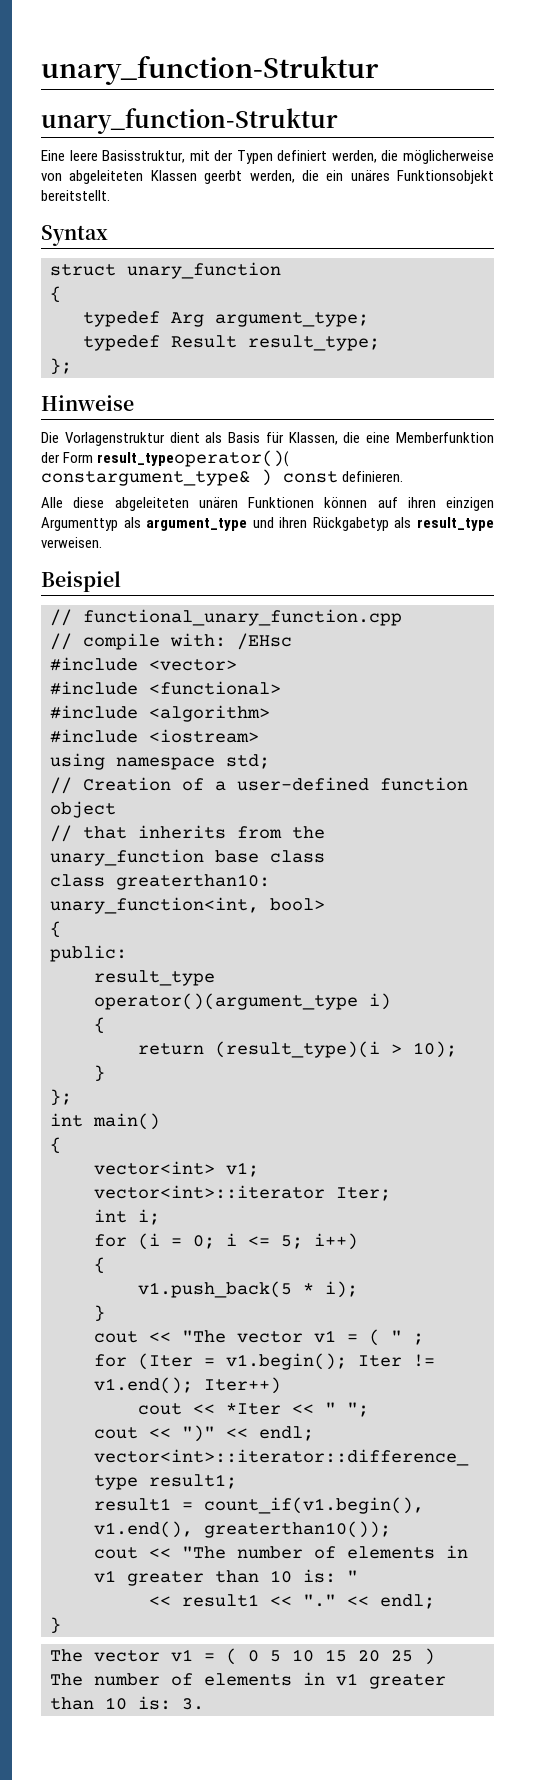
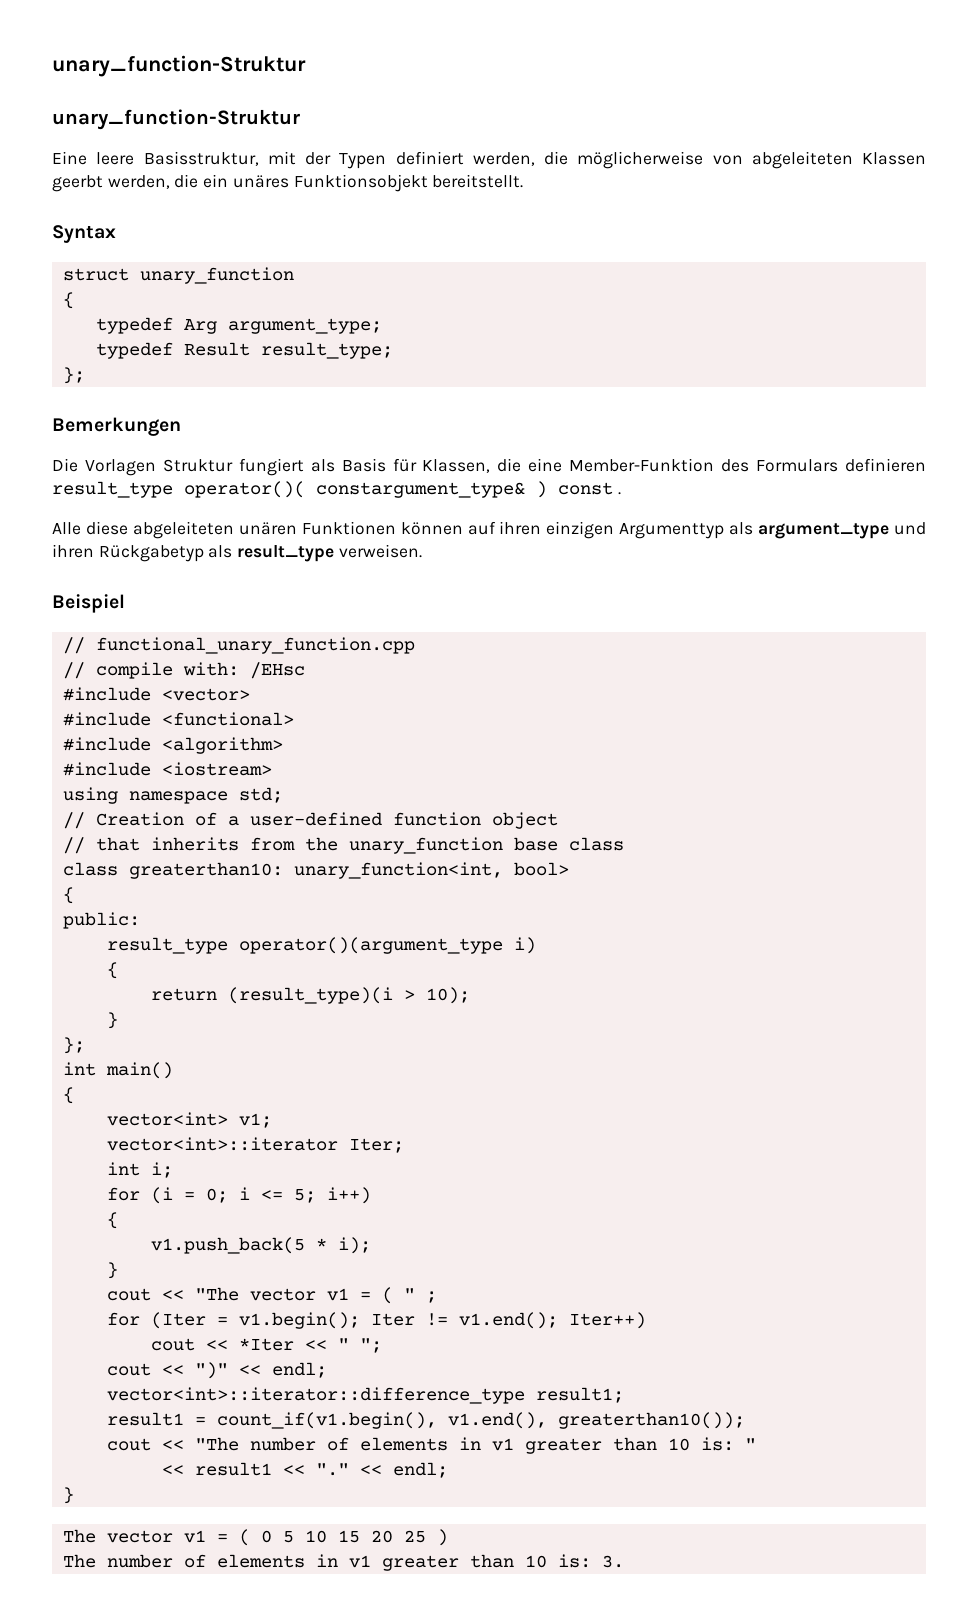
[41,395,134,411] Hinweise -> [52,417,181,436] Bemerkungen
[64,432,200,446] Vorlagenstruktur dient -> [84,458,304,476] Vorlagen Struktur fungiert
[395,432,494,443] [41,450,290,467] Memberfunktion der Form result_typeoperator()( -> [569,458,926,472] [52,481,305,498] Member-Funktion des Formulars definieren result_type operator()(
[342,471,404,482] definieren. -> [617,492,621,495] .

